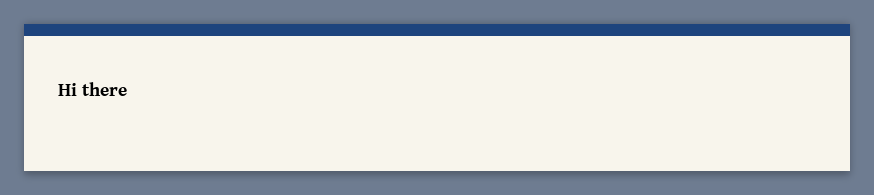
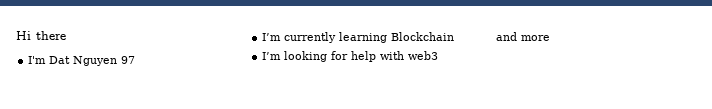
(127, 89) none -> [28,56,136,66] [262,32,455,43] [262,51,439,62] [496,32,551,41] // I'm Dat Nguyen 97 // I’m currently learning Blockchain // I’m looking for help with web3 and more

